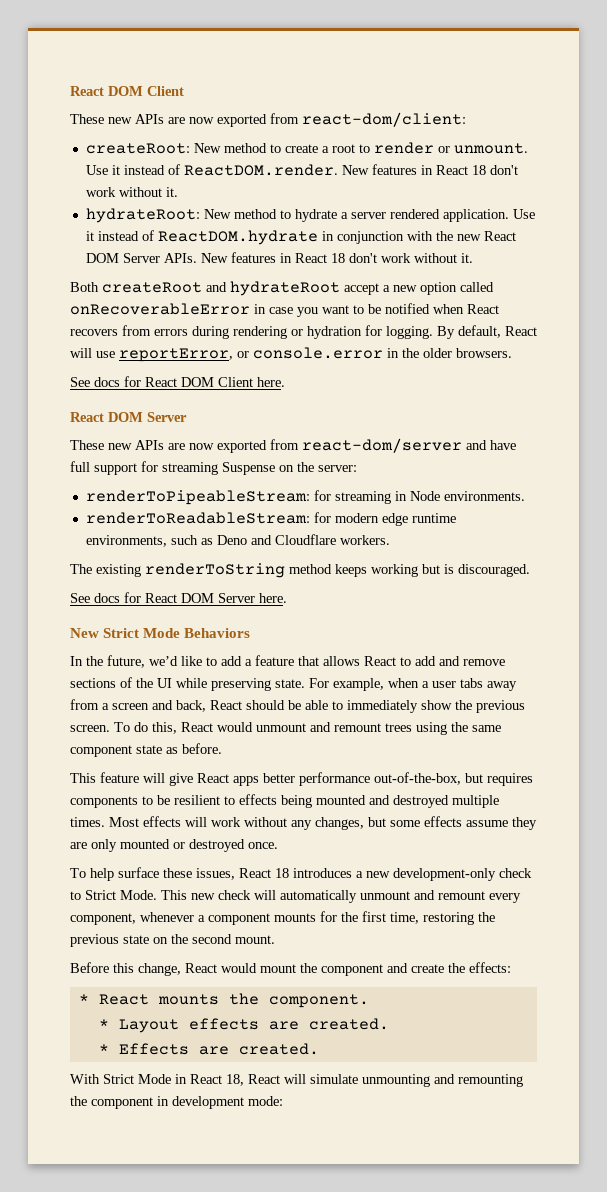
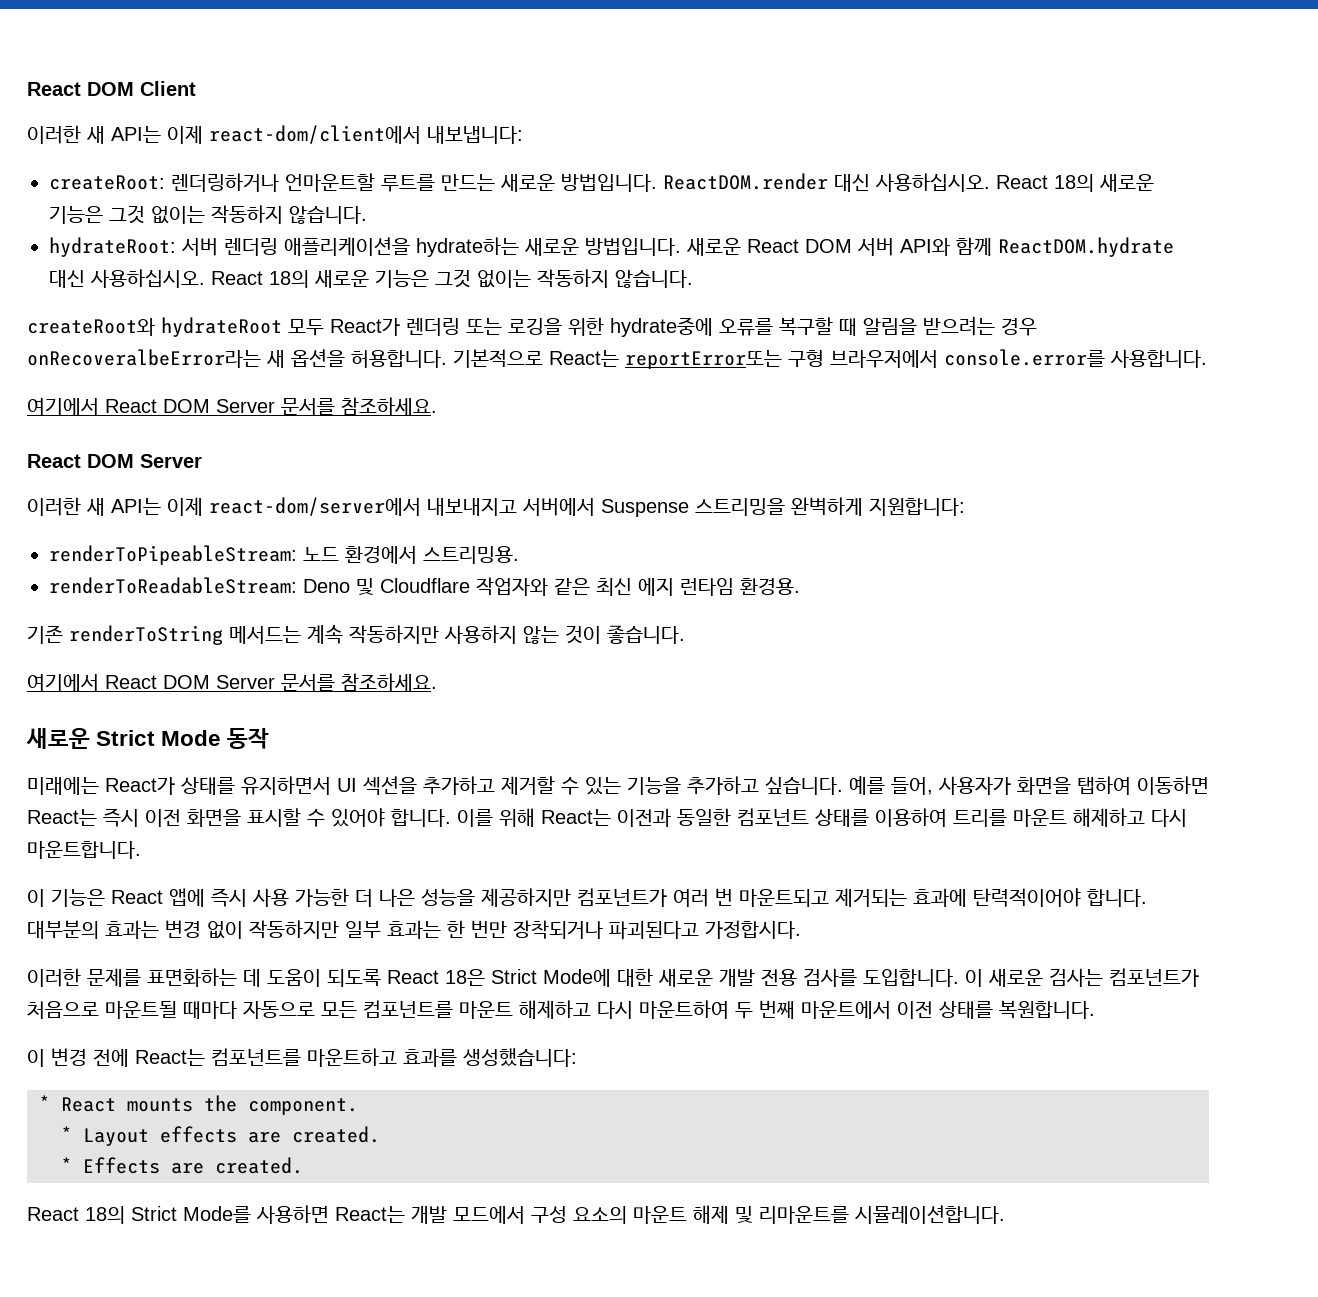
[70,112,466,127] [85,142,528,154] [85,164,518,176] [85,187,178,197] [85,208,535,223] [85,230,516,245] [85,252,473,263] [70,281,494,296] [70,303,499,317] [70,325,537,339] [70,347,512,362] [70,376,285,387] [70,412,187,422] [70,438,516,453] [70,461,357,475] [85,490,525,505] [85,512,456,526] [85,534,390,547] [70,563,530,578] [70,592,287,603] [70,628,251,638] [70,655,505,668] [70,677,517,691] [70,699,525,713] [70,722,501,735] [70,743,222,757] [70,772,533,786] [70,794,499,808] [70,816,537,830] [70,839,278,852] [70,867,532,881] [70,890,521,903] [70,911,495,925] [70,934,275,947] [70,962,511,976] These new APIs are now exported from react-dom/client: // createRoot: New method to create a root to render or unmount. Use it instead of ReactDOM.render. New features in React 18 don't work without it. // hydrateRoot: New method to hydrate a server rendered application. Use it instead of ReactDOM.hydrate in conjunction with the new React DOM Server APIs. New features in React 18 don't work without it. // Both createRoot and hydrateRoot accept a new option called onRecoverableError in case you want to be notified when React recovers from errors during rendering or hydration for logging. By default, React will use reportError, or console.error in the older browsers. // See docs for React DOM Client here. // React DOM Server // These new APIs are now exported from react-dom/server and have full support for streaming Suspense on the server: // renderToPipeableStream: for streaming in Node environments. // renderToReadableStream: for modern edge runtime environments, such as Deno and Cloudflare workers. // The existing renderToString method keeps working but is discouraged. // See docs for React DOM Server here. // New Strict Mode Behaviors // In the future, we’d like to add a feature that allows React to add and remove sections of the UI while preserving state. For example, when a user tabs away from a screen and back, React should be able to immediately show the previous screen. To do this, React would unmount and remount trees using the same component state as before. // This feature will give React apps better performance out-of-the-box, but requires components to be resilient to effects being mounted and destroyed multiple times. Most effects will work without any changes, but some effects assume they are only mounted or destroyed once. // To help surface these issues, React 18 introduces a new development-only check to Strict Mode. This new check will automatically unmount and remount every component, whenever a component mounts for the first time, restoring the previous state on the second mount. // Before this change, React would mount the component and create the effects: -> [27,125,523,144] [49,173,1154,192] [49,205,367,224] [49,237,1174,257] [49,269,693,288] [27,316,1037,337] [27,349,1207,369] [27,397,437,416] [27,454,202,468] [27,497,965,517] [49,545,519,565] [49,577,800,596] [27,624,685,645] [27,673,437,692] [26,728,270,749] [27,776,1209,795] [27,808,1187,827] [27,841,141,859] [27,888,1147,907] [27,920,801,940] [27,968,1199,987] [27,1000,1095,1019] [27,1048,577,1067] 이러한 새 API는 이제 react-dom/client에서 내보냅니다: // createRoot: 렌더링하거나 언마운트할 루트를 만드는 새로운 방법입니다. ReactDOM.render 대신 사용하십시오. React 18의 새로운 기능은 그것 없이는 작동하지 않습니다. // hydrateRoot: 서버 렌더링 애플리케이션을 hydrate하는 새로운 방법입니다. 새로운 React DOM 서버 API와 함께 ReactDOM.hydrate 대신 사용하십시오. React 18의 새로운 기능은 그것 없이는 작동하지 않습니다. // createRoot와 hydrateRoot 모두 React가 렌더링 또는 로깅을 위한 hydrate중에 오류를 복구할 때 알림을 받으려는 경우 onRecoveralbeError라는 새 옵션을 허용합니다. 기본적으로 React는 reportError또는 구형 브라우저에서 console.error를 사용합니다. // 여기에서 React DOM Server 문서를 참조하세요. // React DOM Server // 이러한 새 API는 이제 react-dom/server에서 내보내지고 서버에서 Suspense 스트리밍을 완벽하게 지원합니다: // renderToPipeableStream: 노드 환경에서 스트리밍용. // renderToReadableStream: Deno 및 Cloudflare 작업자와 같은 최신 에지 런타임 환경용. // 기존 renderToString 메서드는 계속 작동하지만 사용하지 않는 것이 좋습니다. // 여기에서 React DOM Server 문서를 참조하세요. // 새로운 Strict Mode 동작 // 미래에는 React가 상태를 유지하면서 UI 섹션을 추가하고 제거할 수 있는 기능을 추가하고 싶습니다. 예를 들어, 사용자가 화면을 탭하여 이동하면 React는 즉시 이전 화면을 표시할 수 있어야 합니다. 이를 위해 React는 이전과 동일한 컴포넌트 상태를 이용하여 트리를 마운트 해제하고 다시 마운트합니다. // 이 기능은 React 앱에 즉시 사용 가능한 더 나은 성능을 제공하지만 컴포넌트가 여러 번 마운트되고 제거되는 효과에 탄력적이어야 합니다. 대부분의 효과는 변경 없이 작동하지만 일부 효과는 한 번만 장착되거나 파괴된다고 가정합시다. // 이러한 문제를 표면화하는 데 도움이 되도록 React 18은 Strict Mode에 대한 새로운 개발 전용 검사를 도입합니다. 이 새로운 검사는 컴포넌트가 처음으로 마운트될 때마다 자동으로 모든 컴포넌트를 마운트 해제하고 다시 마운트하여 두 번째 마운트에서 이전 상태를 복원합니다. // 이 변경 전에 React는 컴포넌트를 마운트하고 효과를 생성했습니다:
[70,1074,523,1087] [70,1096,283,1109] With Strict Mode in React 18, React will simulate unmounting and remounting the component in development mode: -> [27,1205,1005,1224] React 18의 Strict Mode를 사용하면 React는 개발 모드에서 구성 요소의 마운트 해제 및 리마운트를 시뮬레이션합니다.

